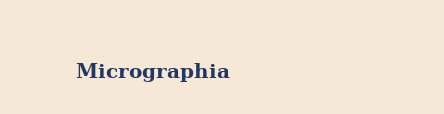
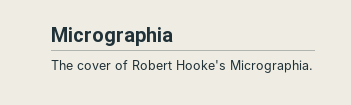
(230, 72) none -> [51,60,313,73] // The cover of Robert Hooke's Micrographia.

